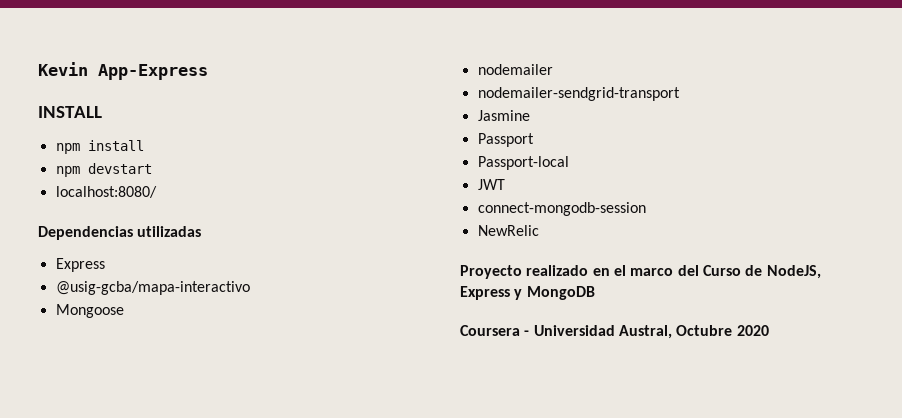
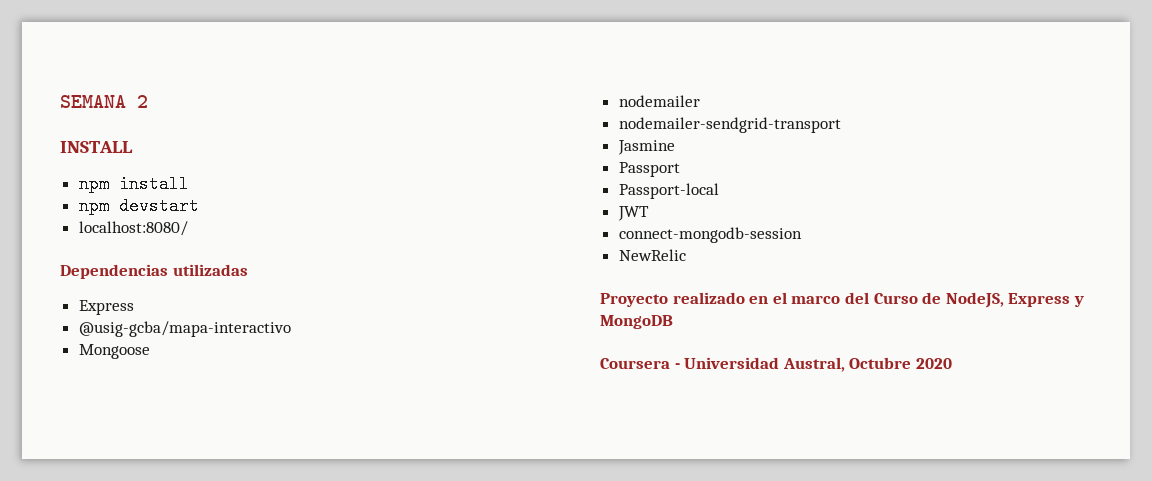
[38,62,208,80] Kevin App-Express -> [60,95,148,108] SEMANA 2

